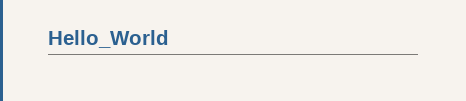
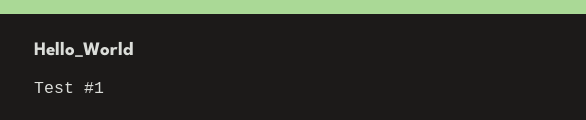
(169, 39) none -> [34,82,104,93] // Test #1

